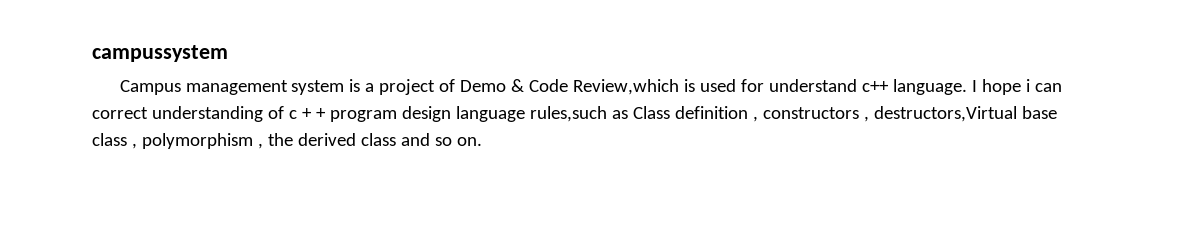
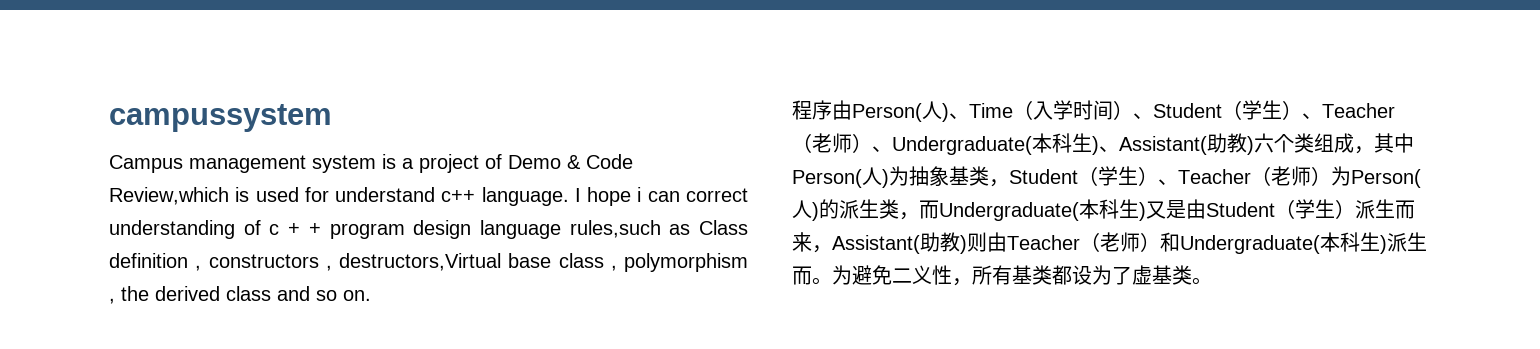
(482, 141) none -> [792,100,1395,122] [792,133,1414,155] [792,166,1421,188] [792,199,1415,221] [792,232,1427,254] [792,265,1212,286] // 程序由Person(人)、Time（入学时间）、Student（学生）、Teacher（老师）、Undergraduate(本科生)、Assistant(助教)六个类组成，其中Person(人)为抽象基类，Student（学生）、Teacher（老师）为Person(人)的派生类，而Undergraduate(本科生)又是由Student（学生）派生而来，Assistant(助教)则由Teacher（老师）和Undergraduate(本科生)派生而。为避免二义性，所有基类都设为了虚基类。

